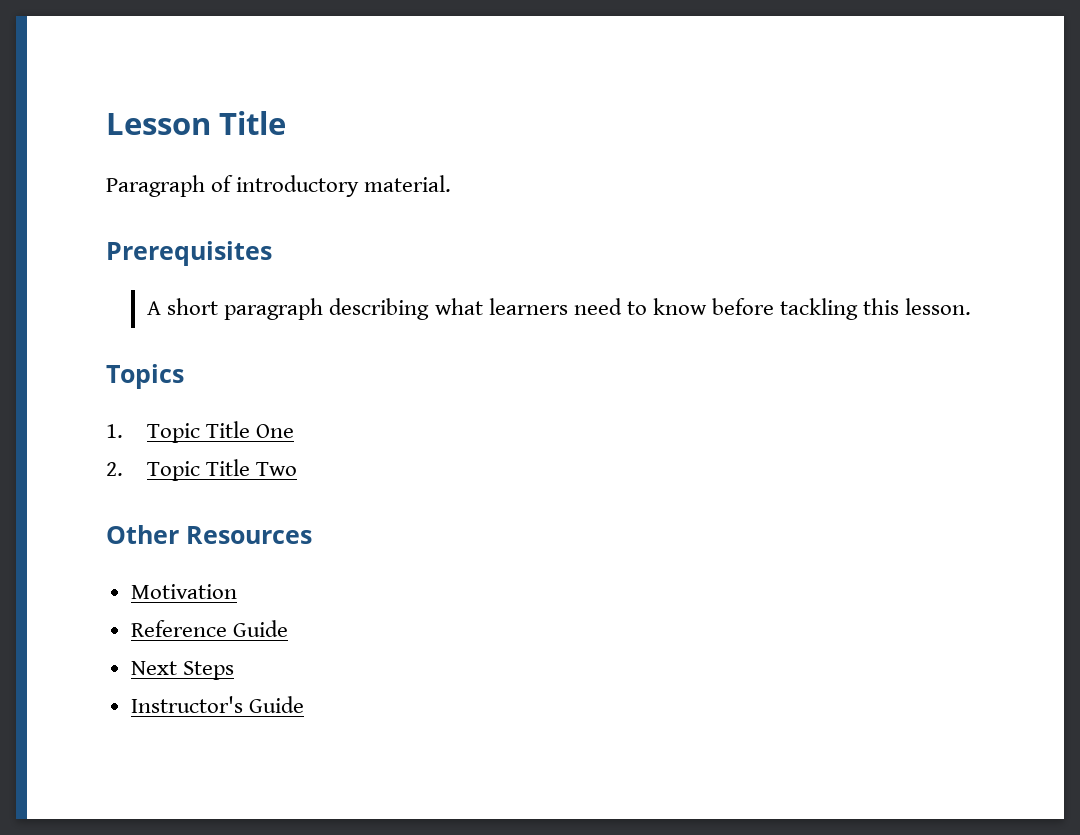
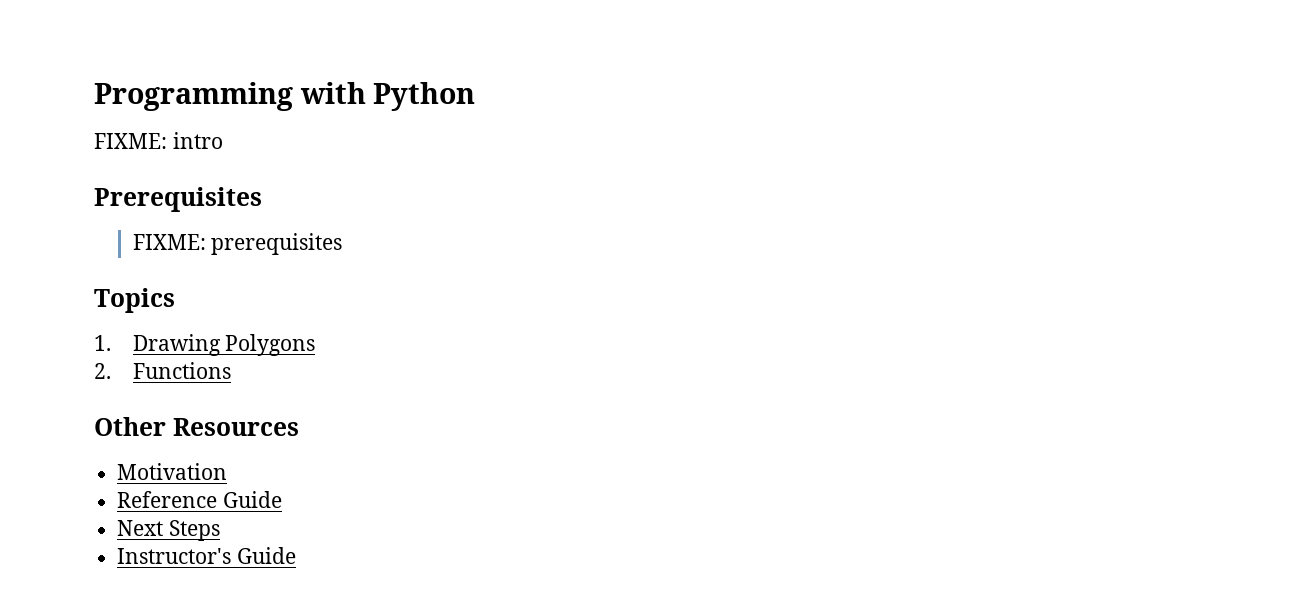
[106,111,287,135] [106,175,452,197] [106,241,272,266] [147,298,972,320] [106,364,184,389] [106,421,295,443] [106,459,298,481] Lesson Title // Paragraph of introductory material. // Prerequisites // A short paragraph describing what learners need to know before tackling this lesson. // Topics // 1. Topic Title One // 2. Topic Title Two -> [94,82,476,111] [94,132,223,149] [94,187,262,212] [132,233,343,255] [94,288,175,313] [94,334,316,356] [94,362,231,379] Programming with Python // FIXME: intro // Prerequisites // FIXME: prerequisites // Topics // 1. Drawing Polygons // 2. Functions

